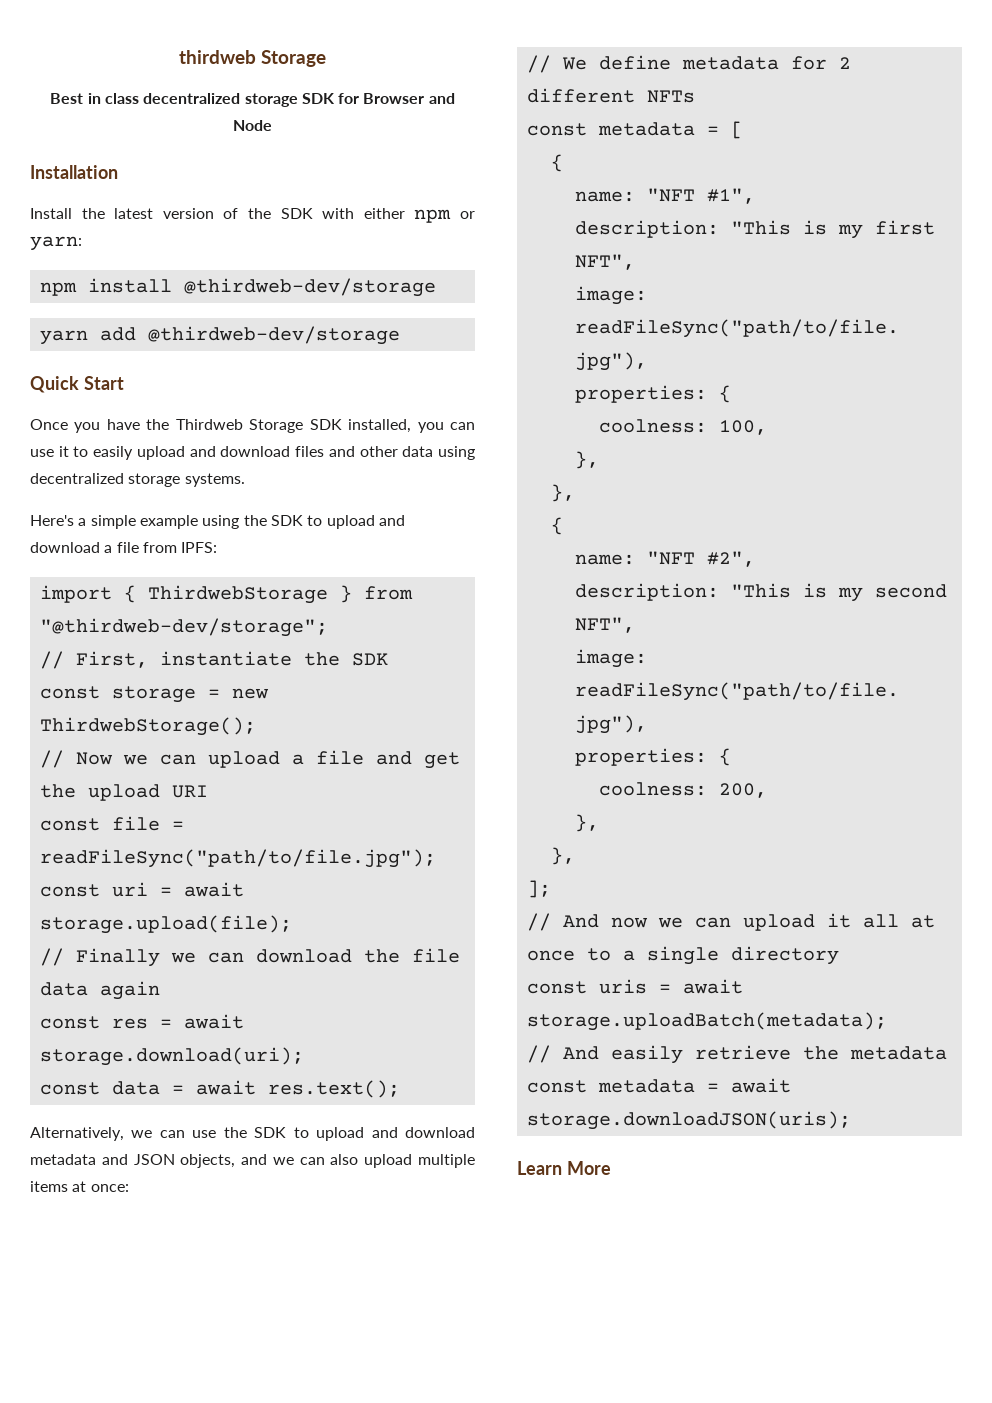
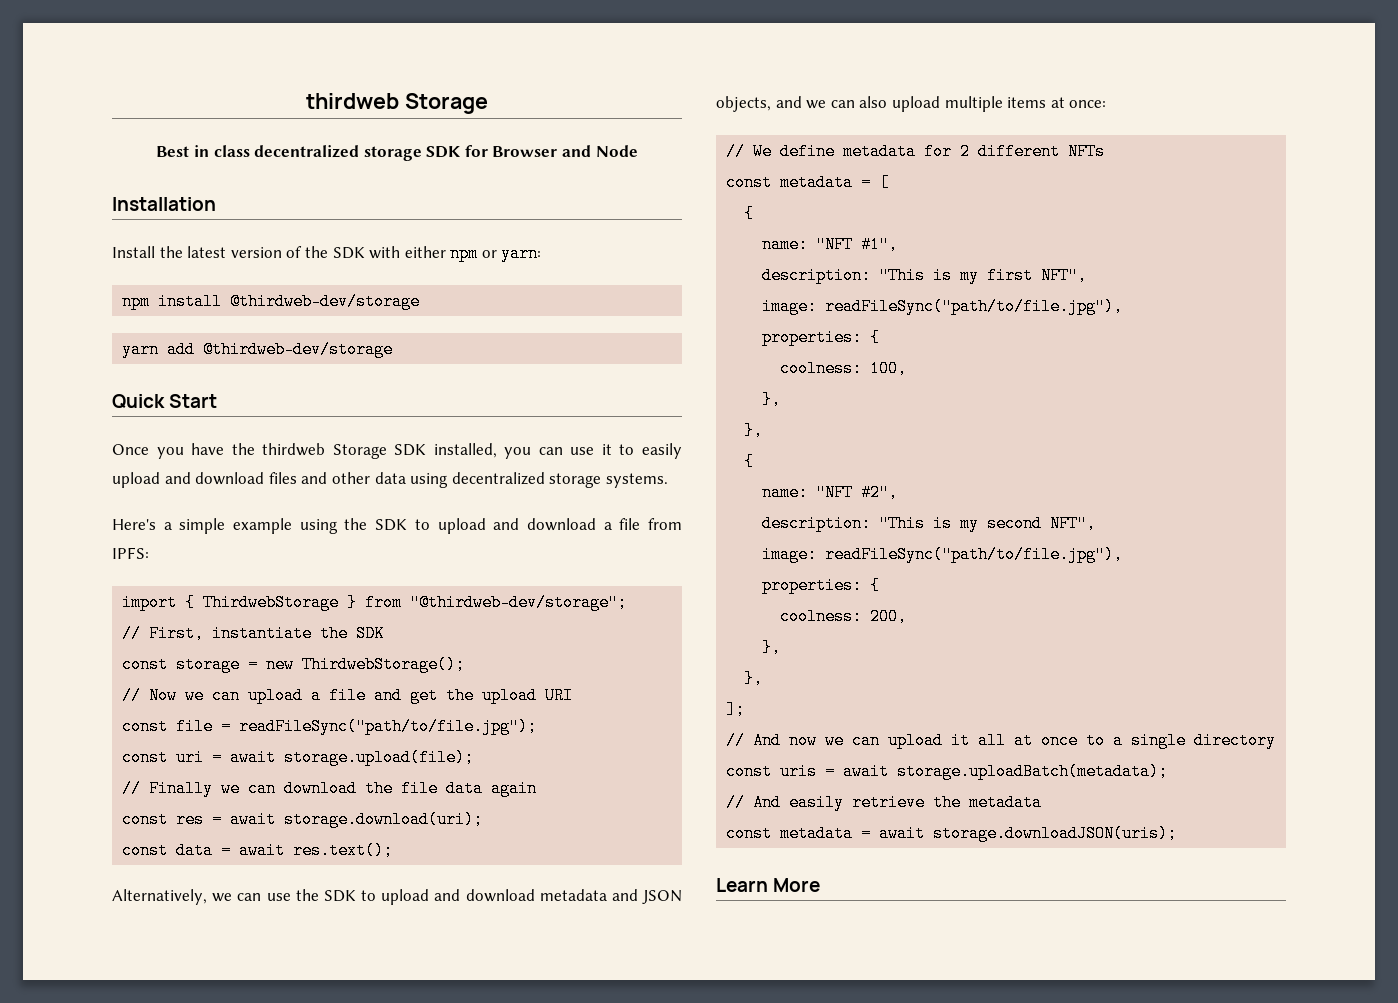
[175,419,243,430] Thirdweb -> [262,443,326,456] thirdweb

